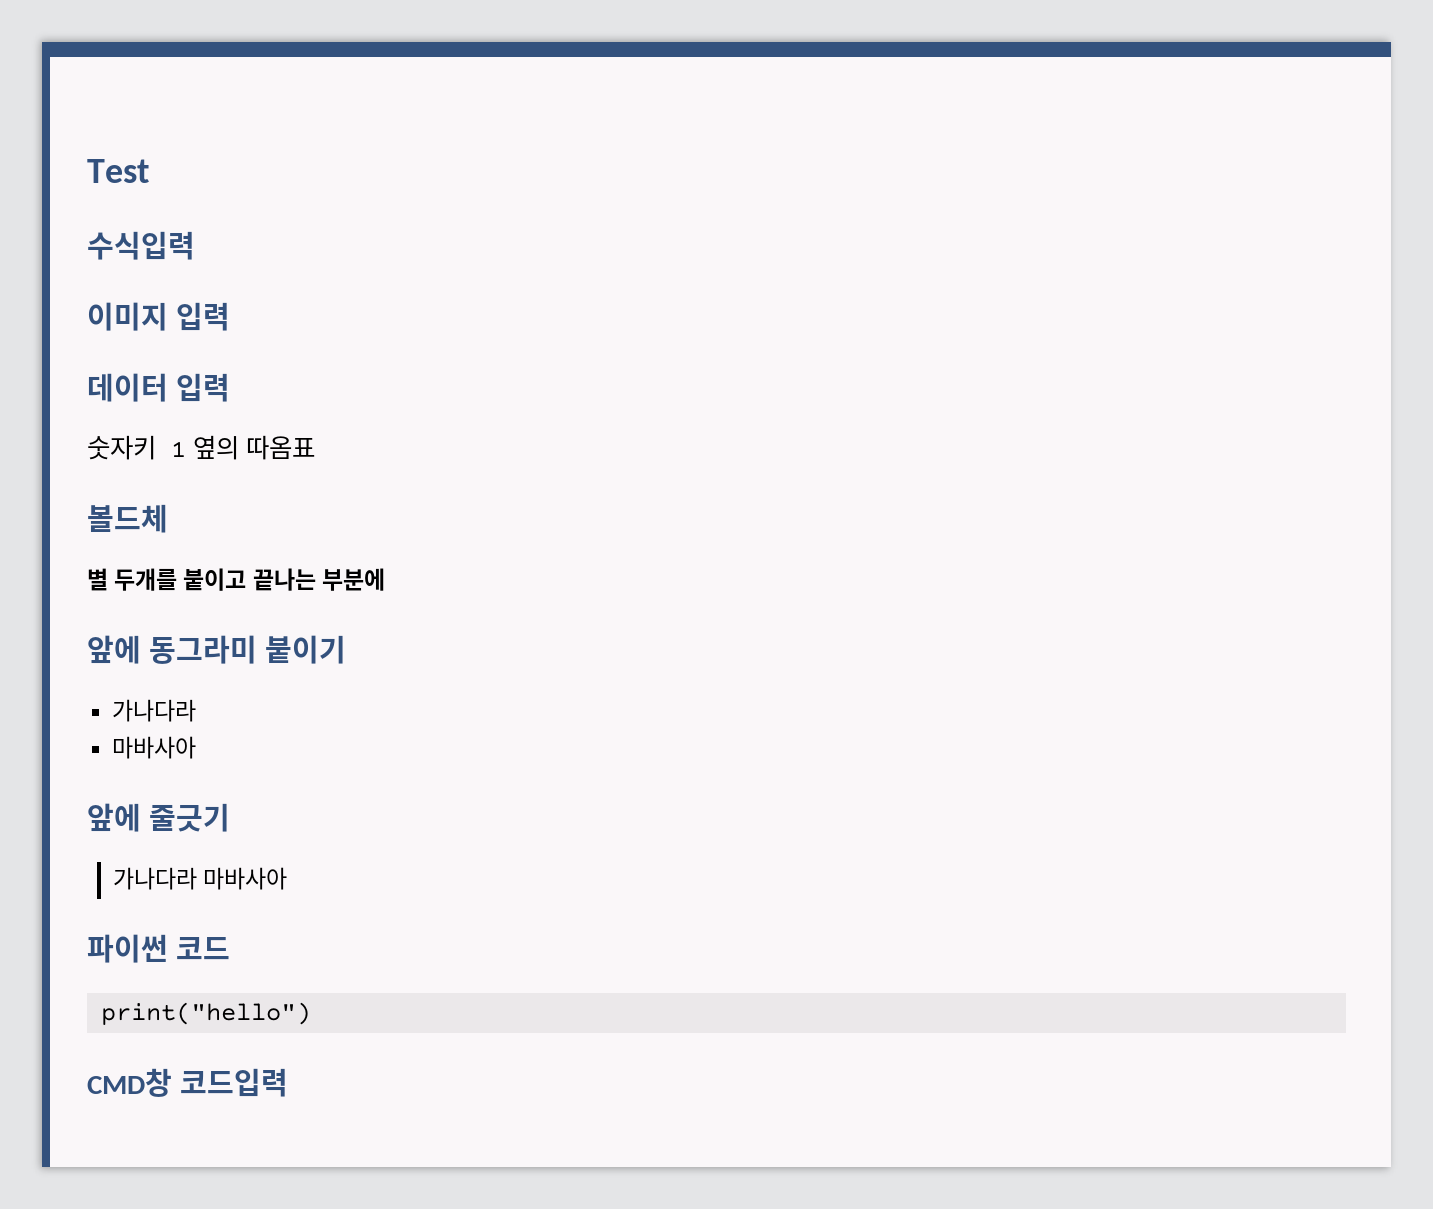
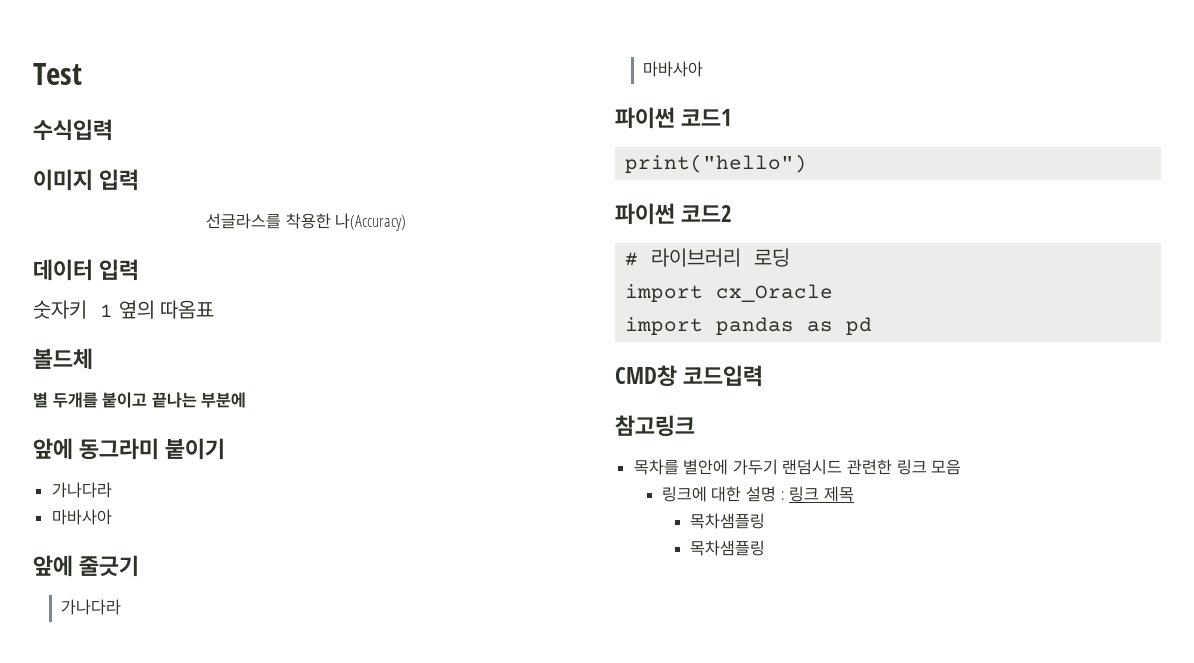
(230, 316) none -> [205,213,407,231] // 선글라스를 착용한 나(Accuracy)
(198, 878) none -> (122, 607) //
[175,937,230,960] 코드 -> [681,109,733,126] 코드1
[87,1068,288,1097] CMD창 코드입력 -> [615,203,733,225] [625,248,791,267] [625,284,834,302] [625,317,873,335] [615,365,764,387] [615,415,695,437] [633,459,962,475] [661,486,854,502] [689,513,765,529] [689,540,765,556] 파이썬 코드2 // # 라이브러리 로딩 // import cx_Oracle // import pandas as pd // CMD창 코드입력 // 참고링크 // 목차를 별안에 가두기 랜덤시드 관련한 링크 모음 // 링크에 대한 설명 : 링크 제목 // 목차샘플링 // 목차샘플링

